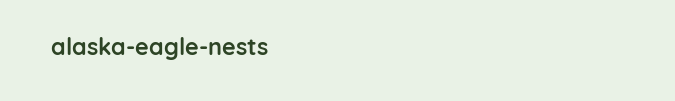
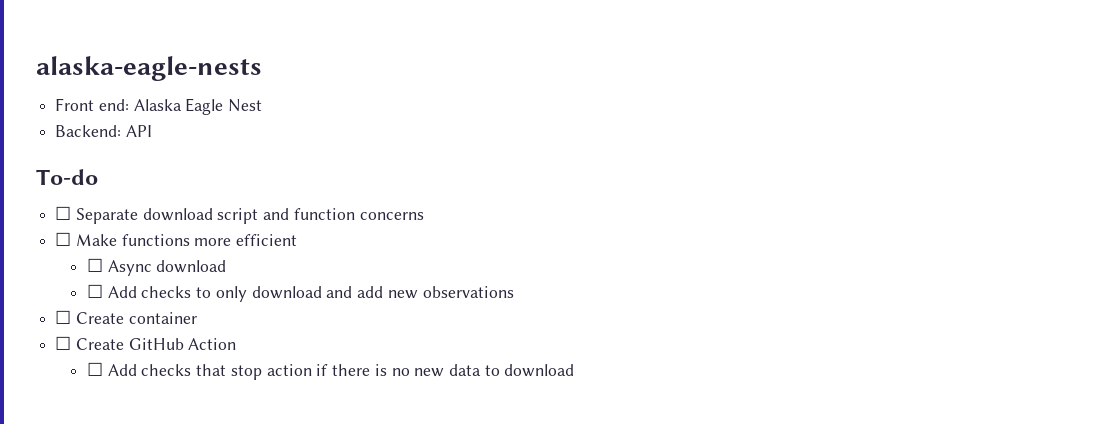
(268, 48) none -> [55,98,263,115] [55,125,152,137] [36,169,98,185] [55,206,424,224] [55,232,298,246] [87,258,227,276] [87,284,514,302] [55,310,197,324] [55,336,237,350] [87,362,575,380] // Front end: Alaska Eagle Nest // Backend: API // To-do // ☐ Separate download script and function concerns // ☐ Make functions more efficient // ☐ Async download // ☐ Add checks to only download and add new observations // ☐ Create container // ☐ Create GitHub Action // ☐ Add checks that stop action if there is no new data to download

